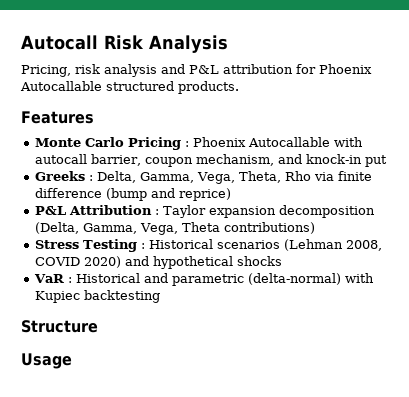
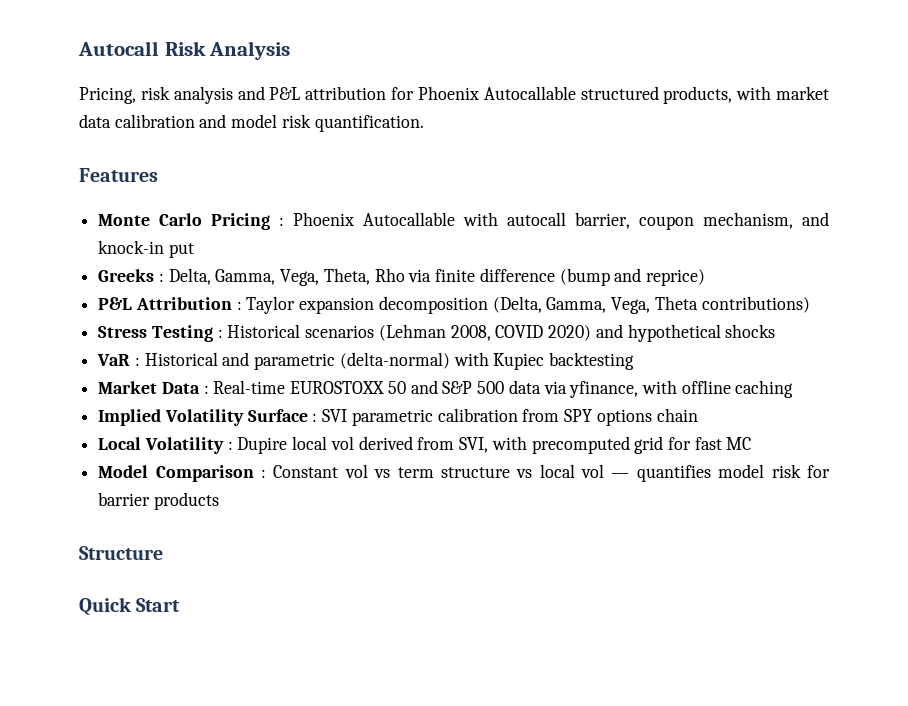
[178,81,239,94] products. -> [663,86,830,104] [79,114,424,132] products, with market data calibration and model risk quantification.
(160, 296) none -> [98,380,794,398] [98,408,698,426] [98,436,752,454] [98,464,830,482] [98,492,219,510] // Market Data : Real-time EUROSTOXX 50 and S&P 500 data via yfinance, with offline caching // Implied Volatility Surface : SVI parametric calibration from SPY options chain // Local Volatility : Dupire local vol derived from SVI, with precomputed grid for fast MC // Model Comparison : Constant vol vs term structure vs local vol — quantifies model risk for barrier products
[21,353,72,369] Usage -> [79,597,181,616] Quick Start

